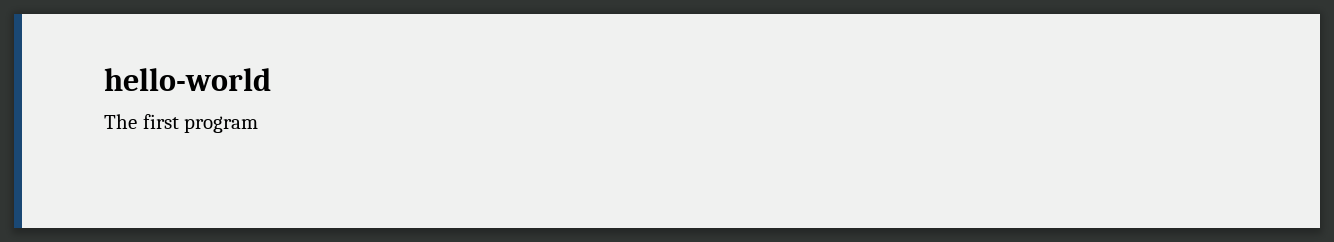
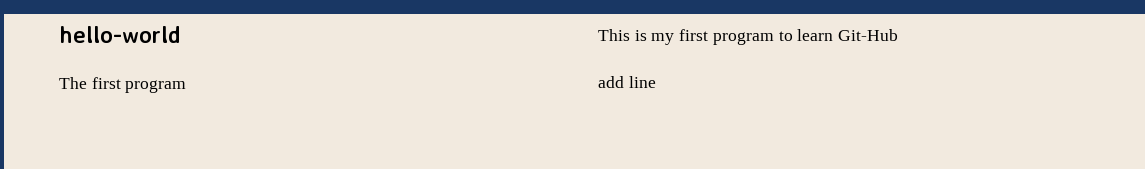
(259, 124) none -> [598,29,899,45] [598,76,656,88] // This is my first program to learn Git-Hub // add line

